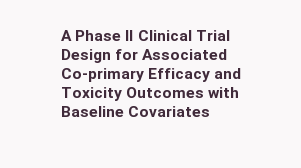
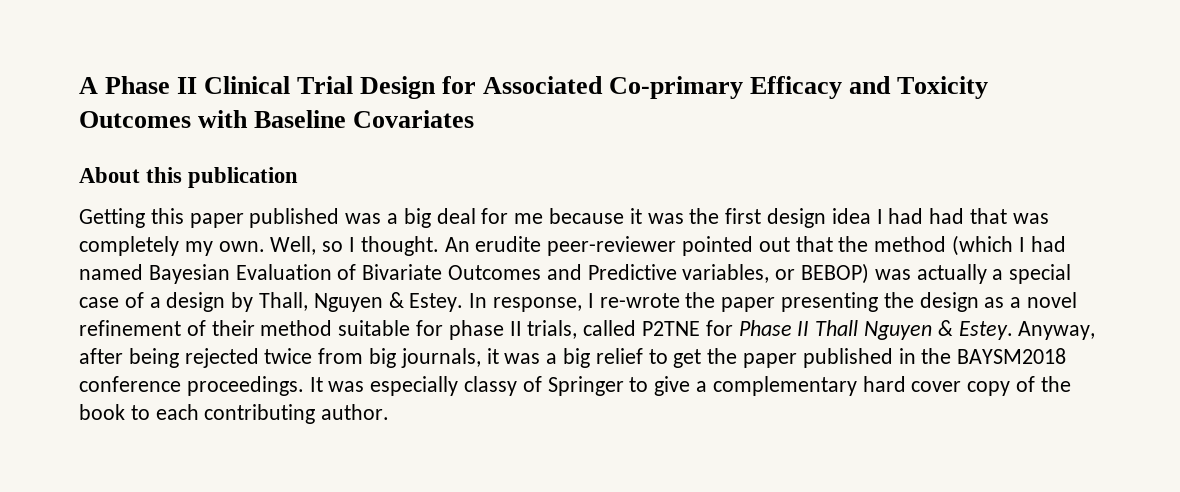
(211, 111) none -> [79,167,299,188] [79,208,1049,228] [79,235,1066,256] [79,263,1072,284] [79,292,1078,312] [79,320,1096,340] [79,348,1067,368] [79,376,1071,396] [79,404,390,424] // About this publication // Getting this paper published was a big deal for me because it was the first design idea I had had that was completely my own. Well, so I thought. An erudite peer-reviewer pointed out that the method (which I had named Bayesian Evaluation of Bivariate Outcomes and Predictive variables, or BEBOP) was actually a special case of a design by Thall, Nguyen & Estey. In response, I re-wrote the paper presenting the design as a novel refinement of their method suitable for phase II trials, called P2TNE for Phase II Thall Nguyen & Estey. Anyway, after being rejected twice from big journals, it was a big relief to get the paper published in the BAYSM2018 conference proceedings. It was especially classy of Springer to give a complementary hard cover copy of the book to each contributing author.

